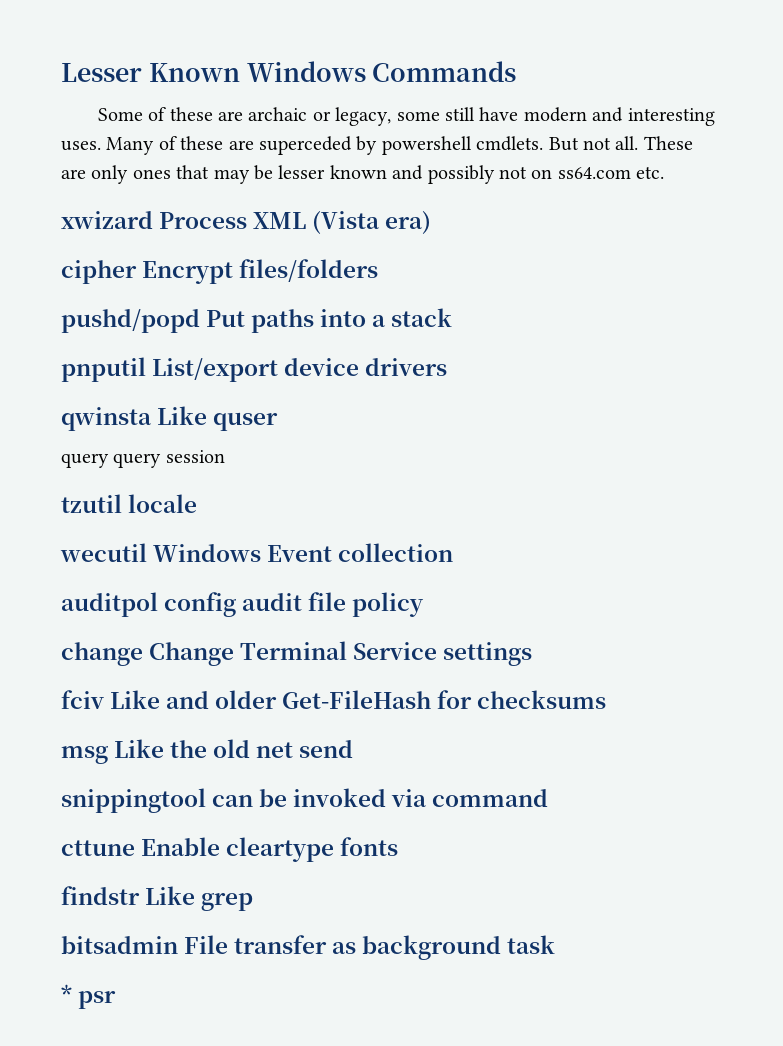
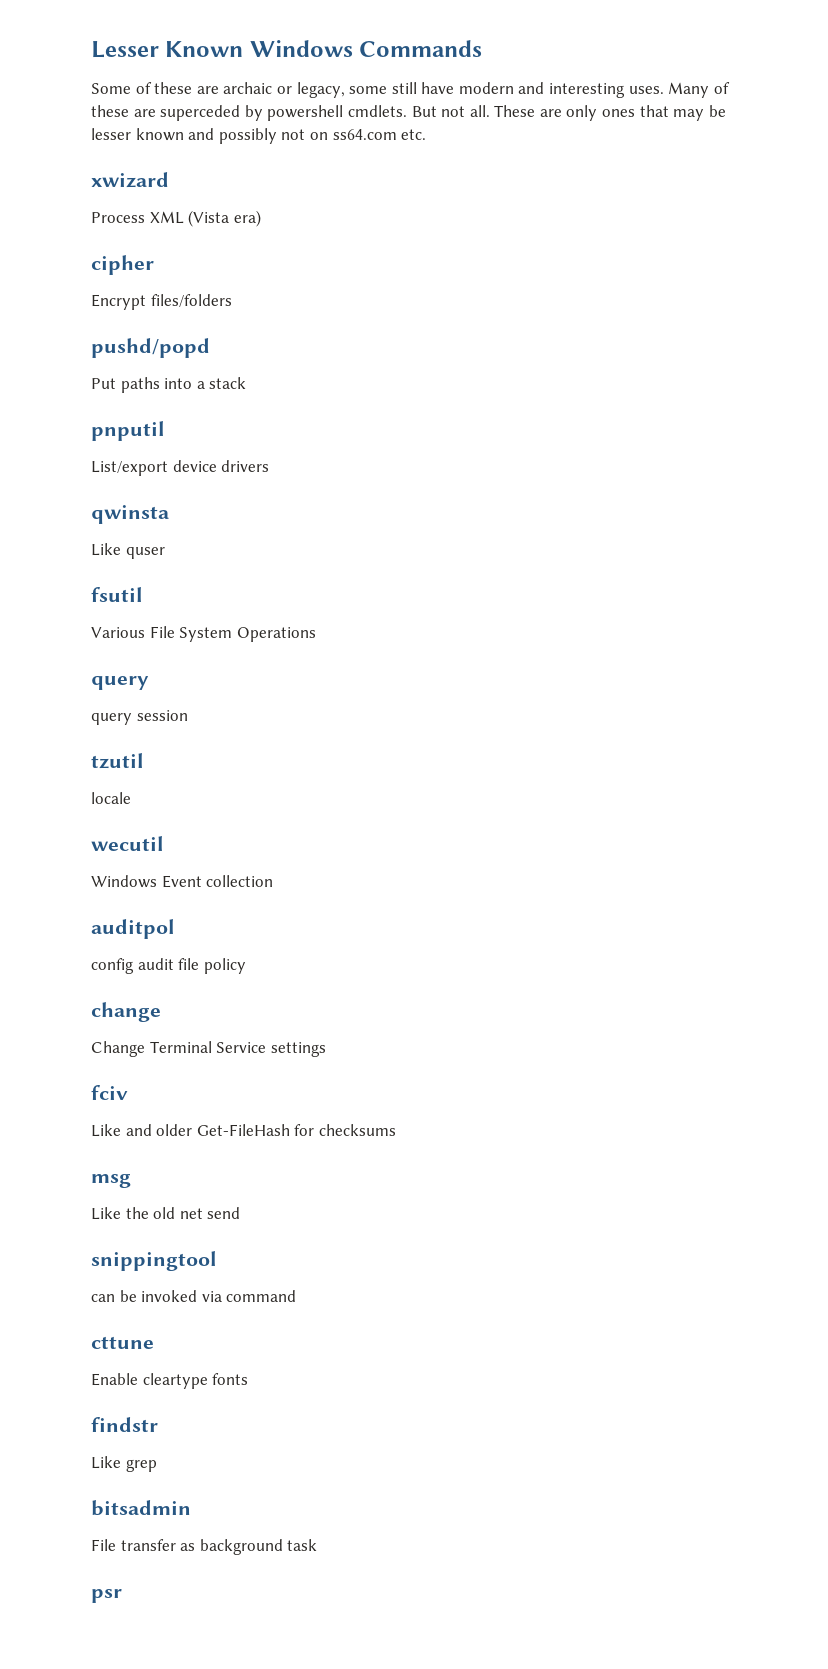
(153, 220) none -> (169, 180) //
(137, 272) none -> (154, 265) //
(200, 321) none -> (210, 348) //
(146, 369) none -> (165, 431) //
(152, 419) none -> (169, 514) //
[61,453,109,468] // query -> [91,587,143,602] [91,626,316,642] [91,676,149,690] // fsutil // Various File System Operations // query //
(122, 503) none -> (144, 761) //
(147, 552) none -> (164, 843) //
(158, 604) none -> (175, 929) //
(143, 654) none -> (161, 1012) //
(104, 699) none -> (128, 1092) //
(108, 755) none -> (131, 1181) //
(206, 800) none -> (217, 1261) //
(135, 848) none -> (154, 1342) //
(140, 895) none -> (158, 1424) //
(178, 945) none -> (191, 1508) //
[61,984,72,1003] * -> (318, 1545) none

